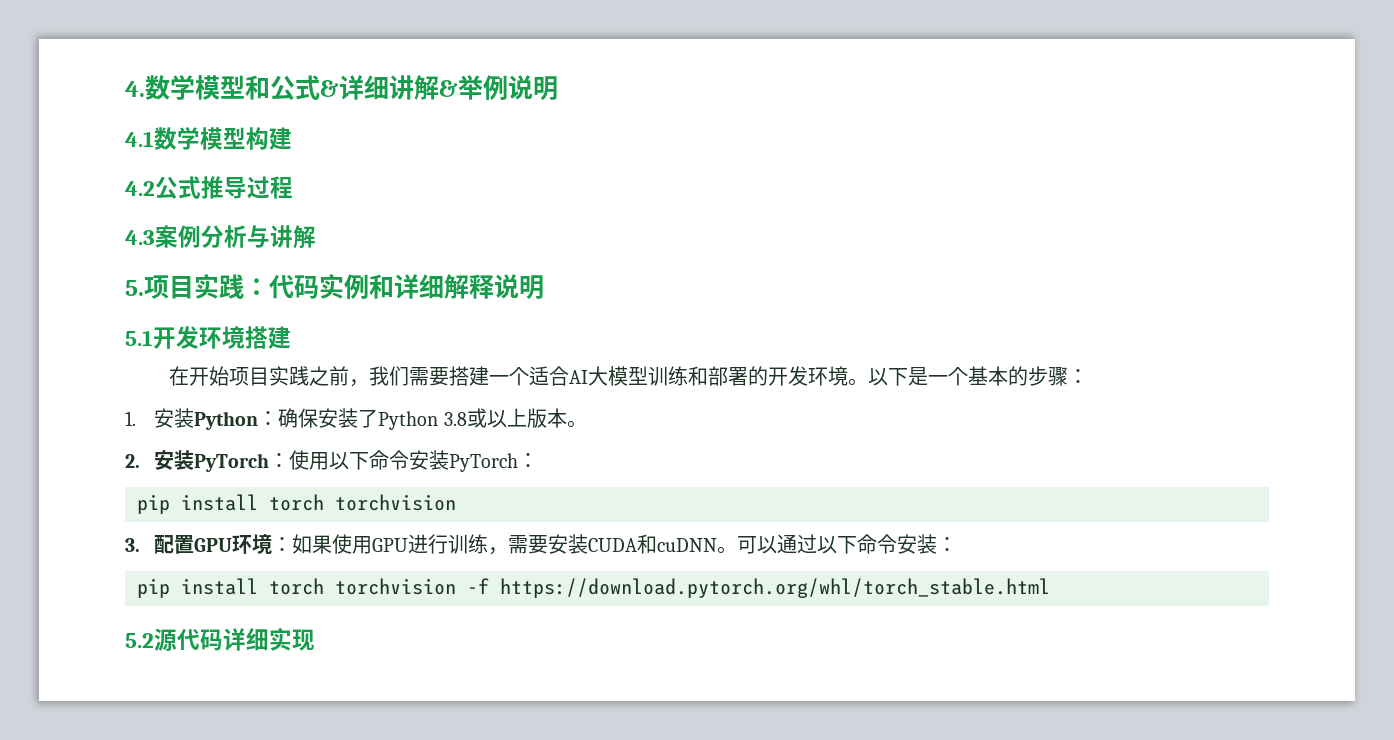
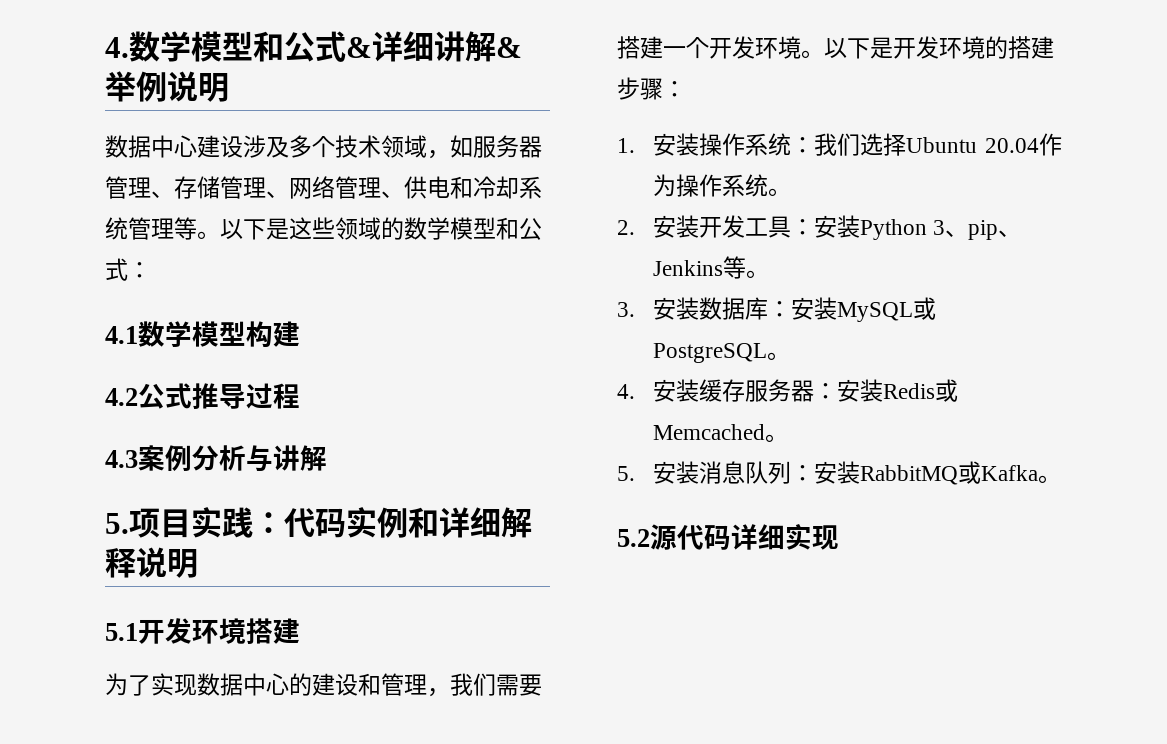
(558, 88) none -> [105,135,542,159] [105,176,542,199] [105,217,542,240] [105,258,151,281] // 数据中心建设涉及多个技术领域，如服务器管理、存储管理、网络管理、供电和冷却系统管理等。以下是这些领域的数学模型和公式：
[168,366,349,386] 在开始项目实践之前 -> [105,673,427,696] 为了实现数据中心的建设和管理
[528,366,768,386] 适合AI大模型训练和部署的 -> (709, 48) none
[927,366,1028,386] 一个基本的 -> [893,36,1054,59] 开发环境的搭建
[194,408,587,430] [125,450,539,472] [137,494,456,514] [125,534,958,555] [137,578,1050,598] Python：确保安装了Python 3.8或以上版本。 // 2.安装PyTorch：使用以下命令安装PyTorch： // pip install torch torchvision // 3.配置GPU环境：如果使用GPU进行训练，需要安装CUDA和cuDNN。可以通过以下命令安装： // pip install torch torchvision -f https://download.pytorch.org/whl/torch_stable.html -> [699,133,1062,156] [653,174,792,197] [617,215,1022,240] [653,256,770,279] [617,297,937,322] [653,343,791,363] [617,379,959,402] [653,424,789,442] [617,461,1062,485] 操作系统：我们选择Ubuntu 20.04作为操作系统。 // 2.安装开发工具：安装Python 3、pip、Jenkins等。 // 3.安装数据库：安装MySQL或PostgreSQL。 // 4.安装缓存服务器：安装Redis或Memcached。 // 5.安装消息队列：安装RabbitMQ或Kafka。

